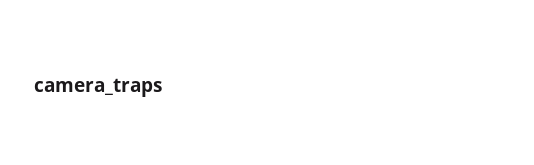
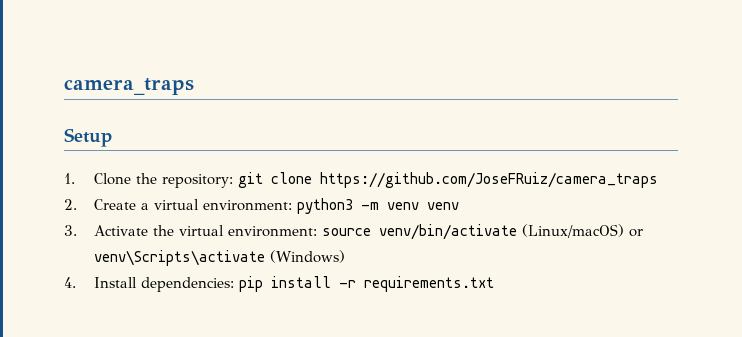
(162, 87) none -> [64,128,112,147] [64,172,658,188] [64,198,459,214] [64,224,643,240] [93,250,345,266] [64,276,494,292] // Setup // 1. Clone the repository: git clone https://github.com/JoseFRuiz/camera_traps // 2. Create a virtual environment: python3 -m venv venv // 3. Activate the virtual environment: source venv/bin/activate (Linux/macOS) or venv\Scripts\activate (Windows) // 4. Install dependencies: pip install -r requirements.txt

